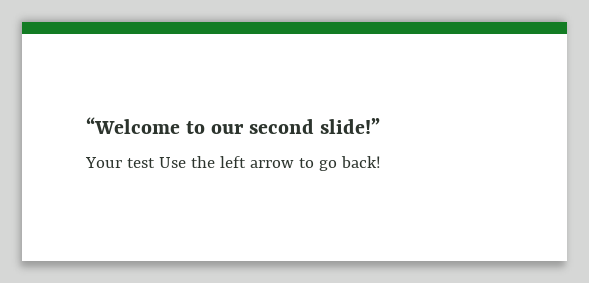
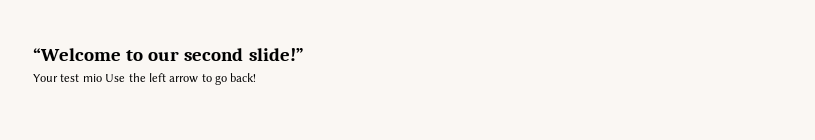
(155, 163) none -> [82,74,102,82] mio

